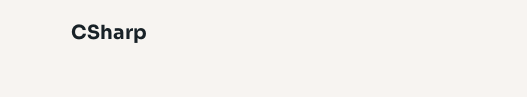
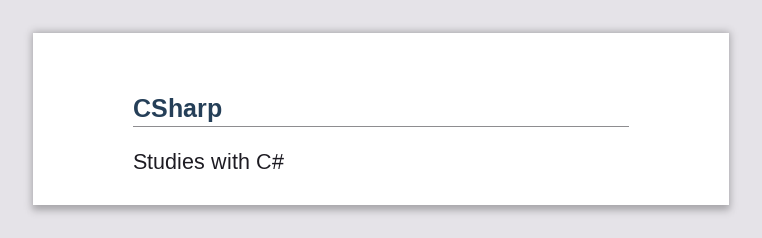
(147, 33) none -> [133,153,284,169] // Studies with C#

